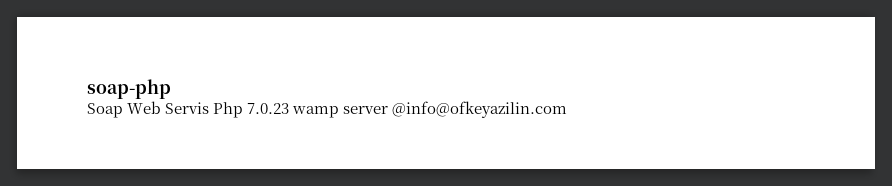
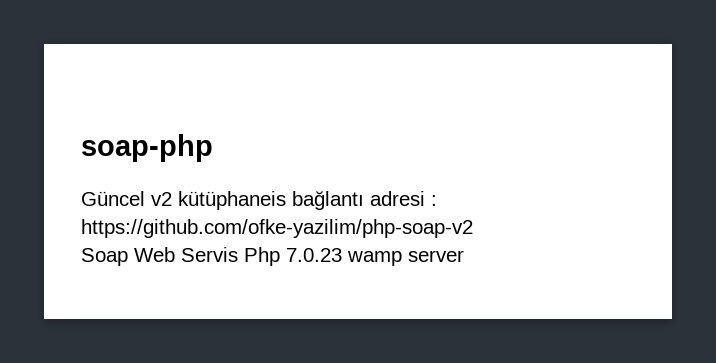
(171, 89) none -> [81,191,437,210] [81,219,473,238] // Güncel v2 kütüphaneis bağlantı adresi : https://github.com/ofke-yazilim/php-soap-v2
[392,101,568,118] @info@ofkeyazilin.com -> (464, 256) none

